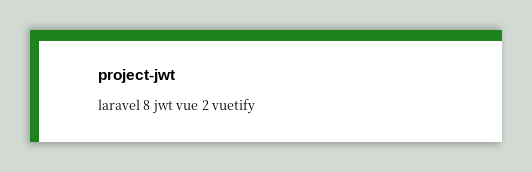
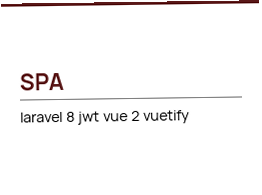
[98,69,175,83] project-jwt -> [19,72,64,91] SPA

